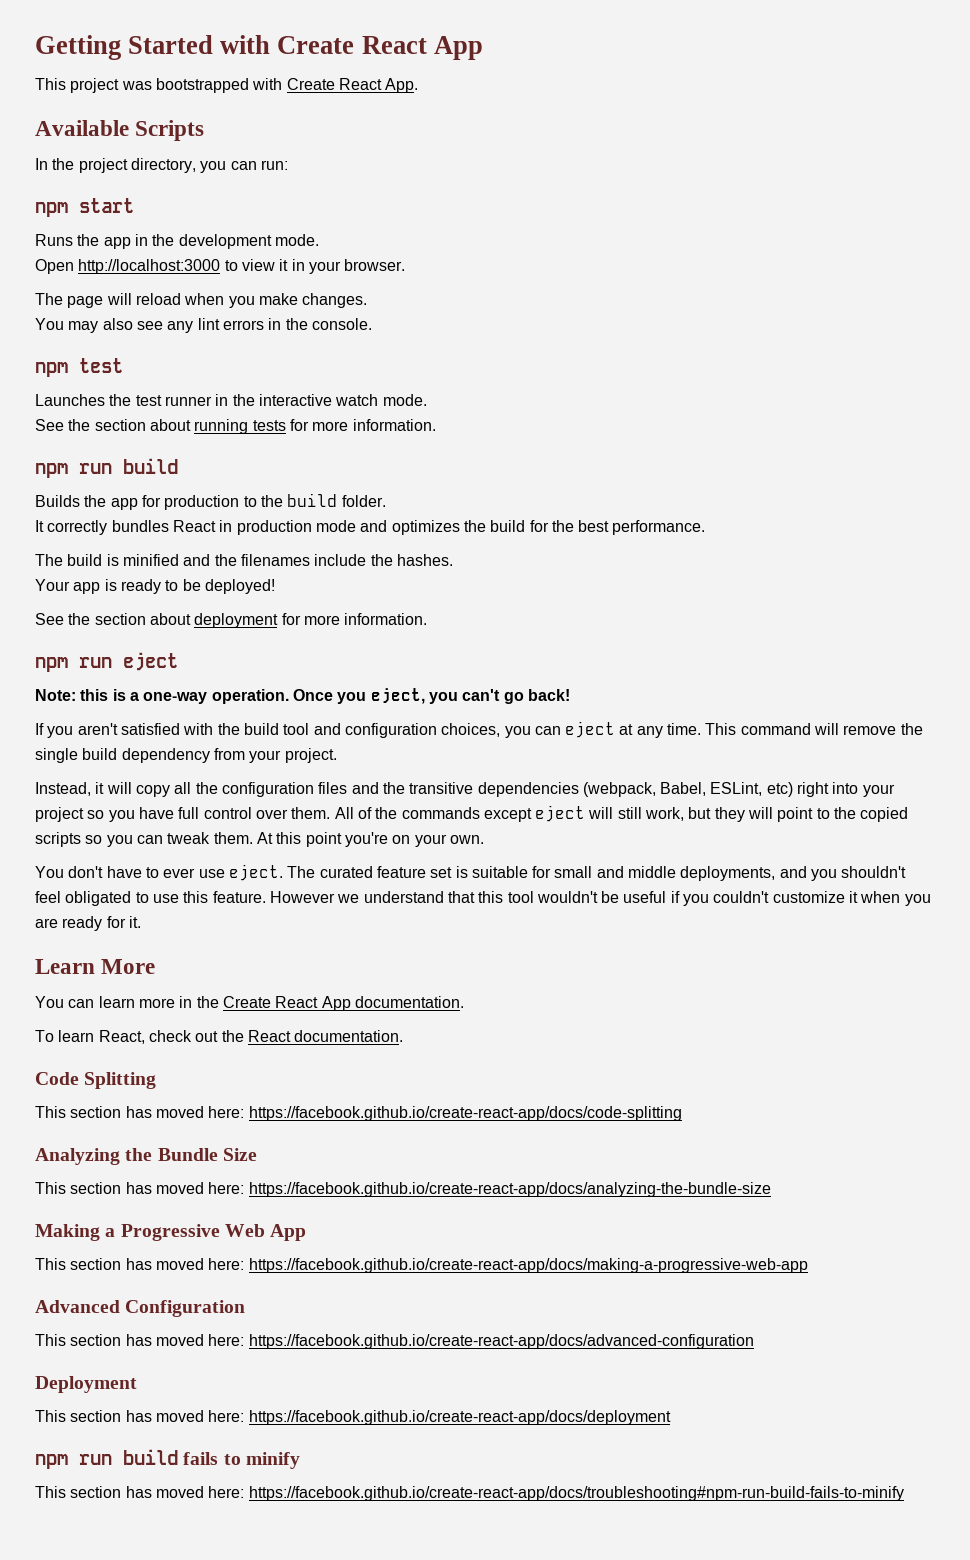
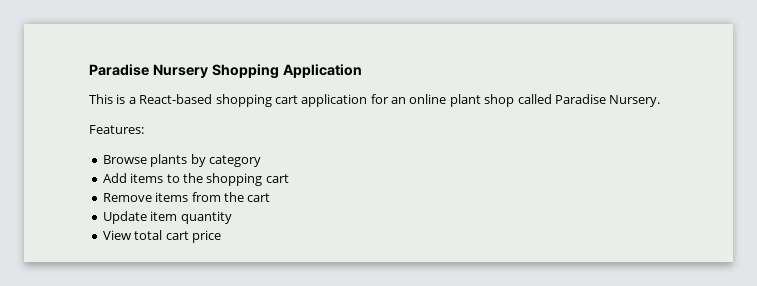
[35,35,483,60] [35,78,419,93] [35,120,205,141] [35,158,288,173] [35,198,134,217] [35,234,319,249] [35,259,406,274] [35,293,368,308] [35,318,372,333] [35,358,123,377] [35,394,427,406] [35,419,436,434] [35,458,178,478] [35,493,386,510] [35,520,706,535] [35,554,453,566] [35,579,275,594] [35,613,428,628] [35,652,178,672] [35,688,570,704] [35,721,923,738] [35,748,337,763] [35,782,895,797] [35,805,909,822] [35,832,484,847] [35,864,907,881] [35,891,931,906] [35,916,141,931] [35,959,156,974] [35,996,464,1011] [35,1030,404,1044] [35,1072,157,1089] [35,1106,682,1121] [35,1148,257,1165] [35,1182,771,1197] [35,1224,307,1241] [35,1258,808,1273] [35,1300,246,1317] [35,1334,754,1349] [35,1376,137,1393] [35,1410,671,1425] [35,1449,300,1469] [35,1486,904,1501] Getting Started with Create React App // This project was bootstrapped with Create React App. // Available Scripts // In the project directory, you can run: // npm start // Runs the app in the development mode. // Open http://localhost:3000 to view it in your browser. // The page will reload when you make changes. // You may also see any lint errors in the console. // npm test // Launches the test runner in the interactive watch mode. // See the section about running tests for more information. // npm run build // Builds the app for production to the build folder. // It correctly bundles React in production mode and optimizes the build for the best performance. // The build is minified and the filenames include the hashes. // Your app is ready to be deployed! // See the section about deployment for more information. // npm run eject // Note: this is a one-way operation. Once you eject, you can't go back! // If you aren't satisfied with the build tool and configuration choices, you can eject at any time. This command will remove the single build dependency from your project. // Instead, it will copy all the configuration files and the transitive dependencies (webpack, Babel, ESLint, etc) right into your project so you have full control over them. All of the commands except eject will still work, but they will point to the copied scripts so you can tweak them. At this point you're on your own. // You don't have to ever use eject. The curated feature set is suitable for small and middle deployments, and you shouldn't feel obligated to use this feature. However we understand that this tool wouldn't be useful if you couldn't customize it when you are ready for it. // Learn More // You can learn more in the Create React App documentation. // To learn React, check out the React documentation. // Code Splitting // This section has moved here: https://facebook.github.io/create-react-app/docs/code-splitting // Analyzing the Bundle Size // This section has moved here: https://facebook.github.io/create-react-app/docs/analyzing-the-bundle-size // Making a Progressive Web App // This section has moved here: https://facebook.github.io/create-react-app/docs/making-a-progressive-web-app // Advanced Configuration // This section has moved here: https://facebook.github.io/create-react-app/docs/advanced-configuration // Deployment // This section has moved here: https://facebook.github.io/create-react-app/docs/deployment // npm run build fails to minify // This section has moved here: https://facebook.github.io/create-react-app/docs/troubleshooting#npm-run-build-fails-to-minify -> [89,64,362,79] [89,94,661,107] [89,125,144,134] [102,154,261,167] [102,173,289,186] [102,192,271,202] [102,211,232,224] [102,230,221,243] Paradise Nursery Shopping Application // This is a React-based shopping cart application for an online plant shop called Paradise Nursery. // Features: // Browse plants by category // Add items to the shopping cart // Remove items from the cart // Update item quantity // View total cart price

